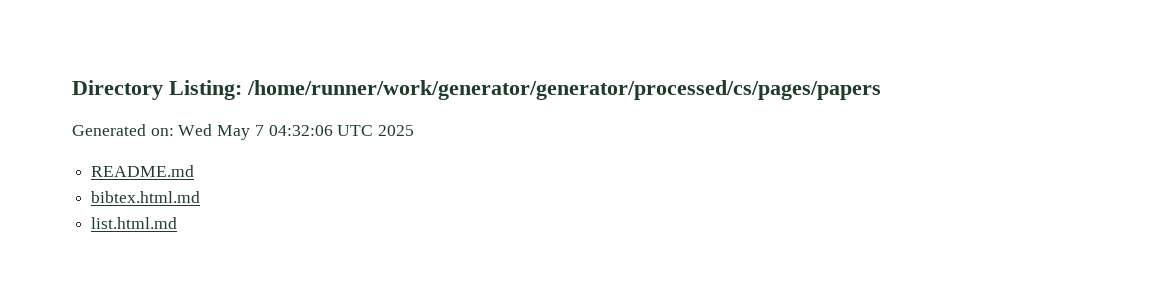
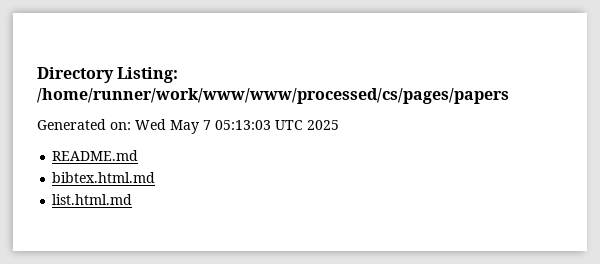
[247,80,881,100] /home/runner/work/generator/generator/processed/cs/pages/papers -> [37,88,509,104] /home/runner/work/www/www/processed/cs/pages/papers
[268,125,333,136] 04:32:06 -> [215,120,271,130] 05:13:03

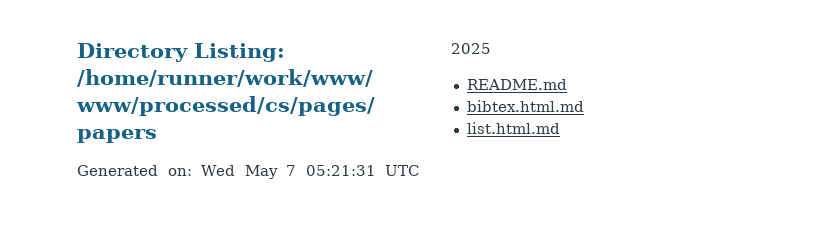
[215,120,271,130] 05:13:03 -> [305,165,376,176] 05:21:31

